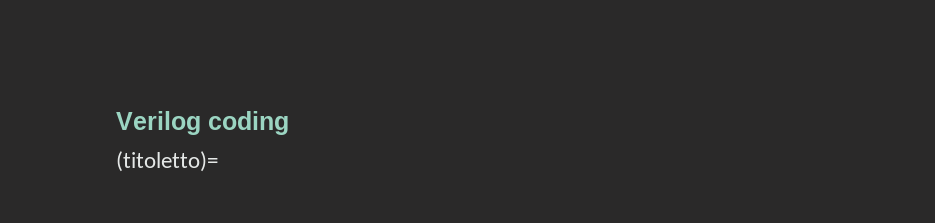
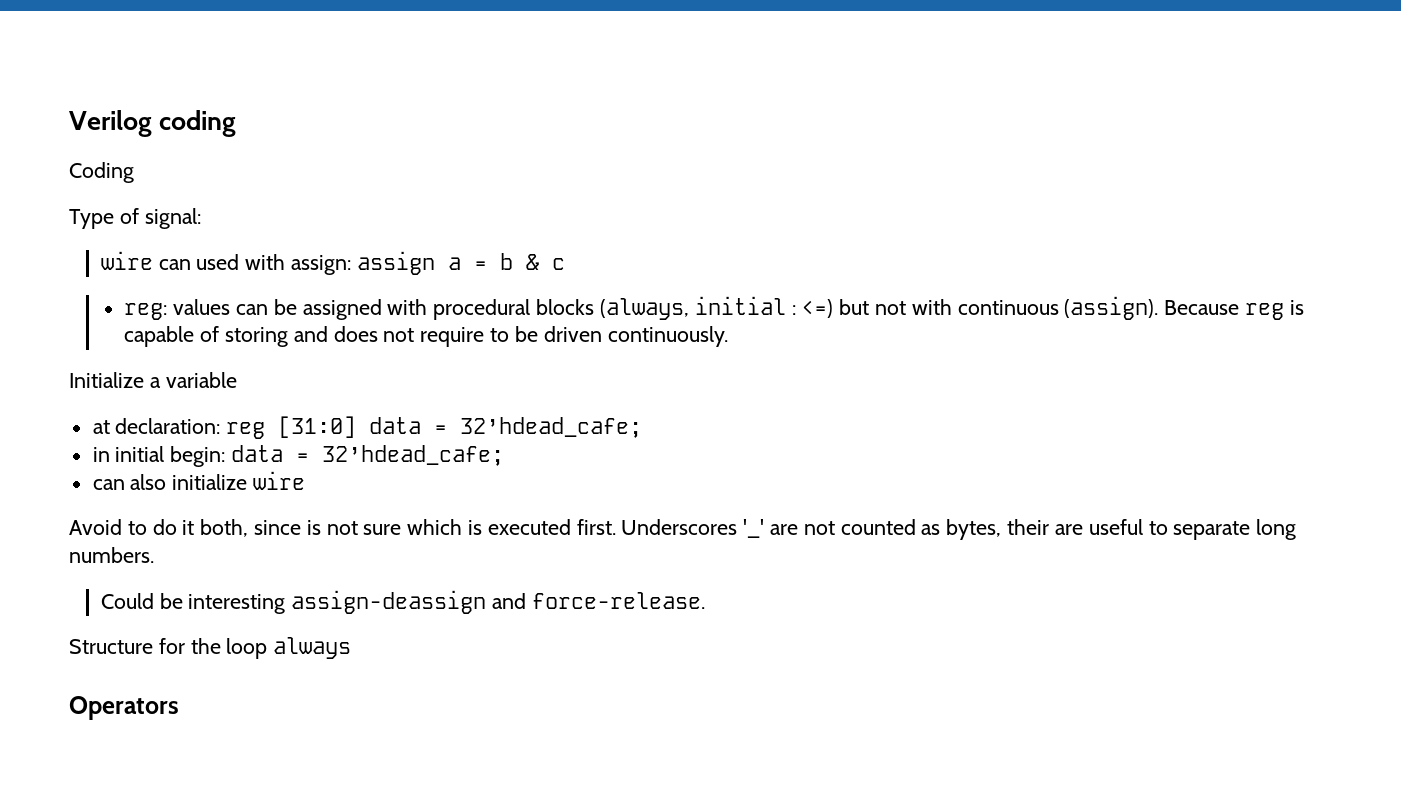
[116,151,218,172] (titoletto)= -> [69,162,134,183] [69,208,201,229] [100,251,565,275] [124,296,1304,320] [124,326,729,347] [69,372,237,388] [92,416,643,439] [92,445,505,467] [92,471,306,490] [69,519,1297,540] [69,547,154,563] [100,590,705,614] [69,637,352,659] [69,696,179,720] Coding // Type of signal: // wire can used with assign: assign a = b & c // reg: values can be assigned with procedural blocks (always, initial : <=) but not with continuous (assign). Because reg is capable of storing and does not require to be driven continuously. // Initialize a variable // at declaration: reg [31:0] data = 32’hdead_cafe; // in initial begin: data = 32’hdead_cafe; // can also initialize wire // Avoid to do it both, since is not sure which is executed first. Underscores '_' are not counted as bytes, their are useful to separate long numbers. // Could be interesting assign-deassign and force-release. // Structure for the loop always // Operators

